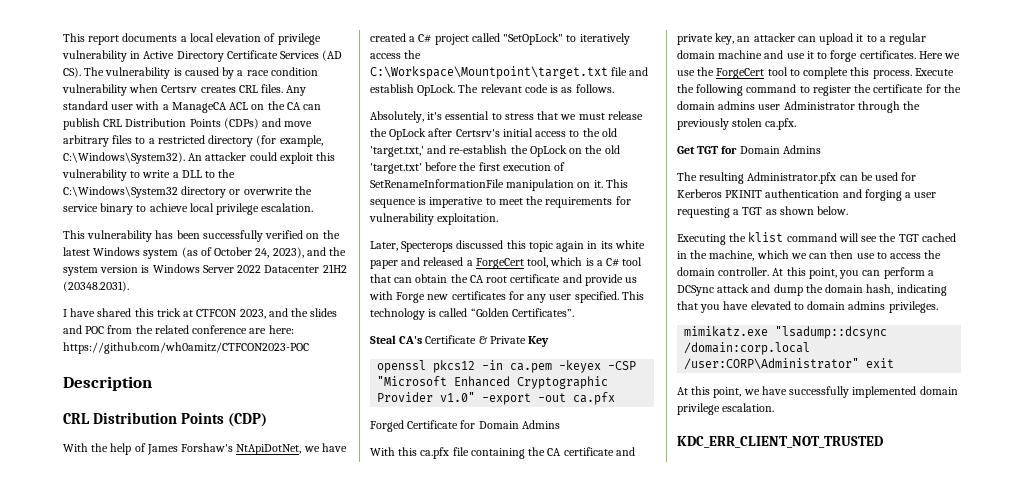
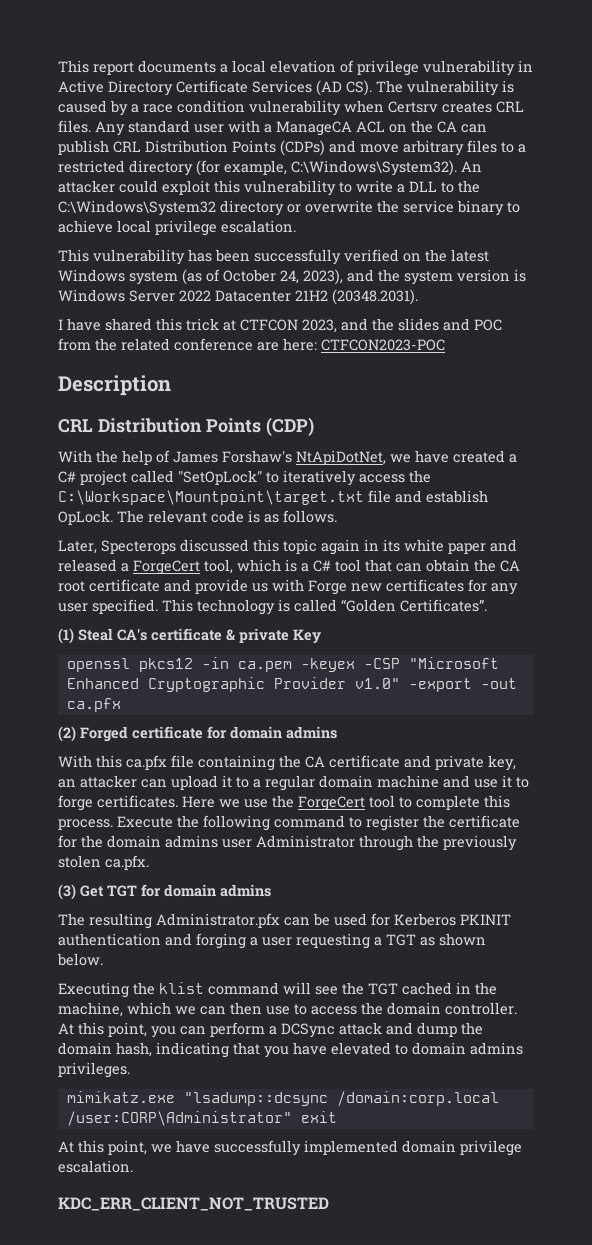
[63,342,309,354] https://github.com/wh0amitz/CTFCON2023-POC -> [321,339,445,351] CTFCON2023-POC
[370,111,643,123] [370,128,617,140] [370,145,620,157] [370,162,566,174] [370,179,628,191] [370,196,631,208] [369,213,499,225] // Absolutely, it's essential to stress that we must release the OpLock after Certsrv's initial access to the old 'target.txt,' and re-establish the OpLock on the old 'target.txt' before the first execution of SetRenameInformationFile manipulation on it. This sequence is imperative to meet the requirements for vulnerability exploitation. -> (337, 516) none
(574, 312) none -> [58,628,74,644] (1)
[425,335,526,344] Certificate & Private -> [151,628,289,643] certificate & private
[370,420,560,432] Forged Certificate for Domain Admins -> [58,726,337,742] (2) Forged certificate for domain admins
(797, 124) none -> [58,884,76,900] (3)
[739,145,821,154] Domain Admins -> [164,884,271,897] domain admins

